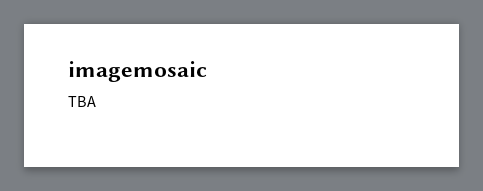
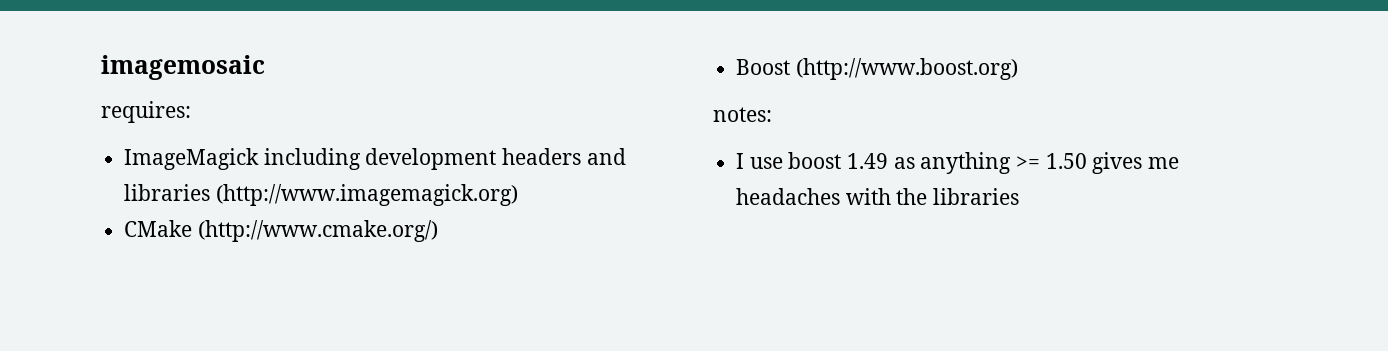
[68,96,96,107] TBA -> [101,101,191,123] [124,148,626,170] [124,184,518,206] [124,220,438,242] [736,58,1018,80] [713,107,772,122] [736,152,1180,174] [736,188,1020,205] requires: // ImageMagick including development headers and libraries (http://www.imagemagick.org) // CMake (http://www.cmake.org/) // Boost (http://www.boost.org) // notes: // I use boost 1.49 as anything >= 1.50 gives me headaches with the libraries

